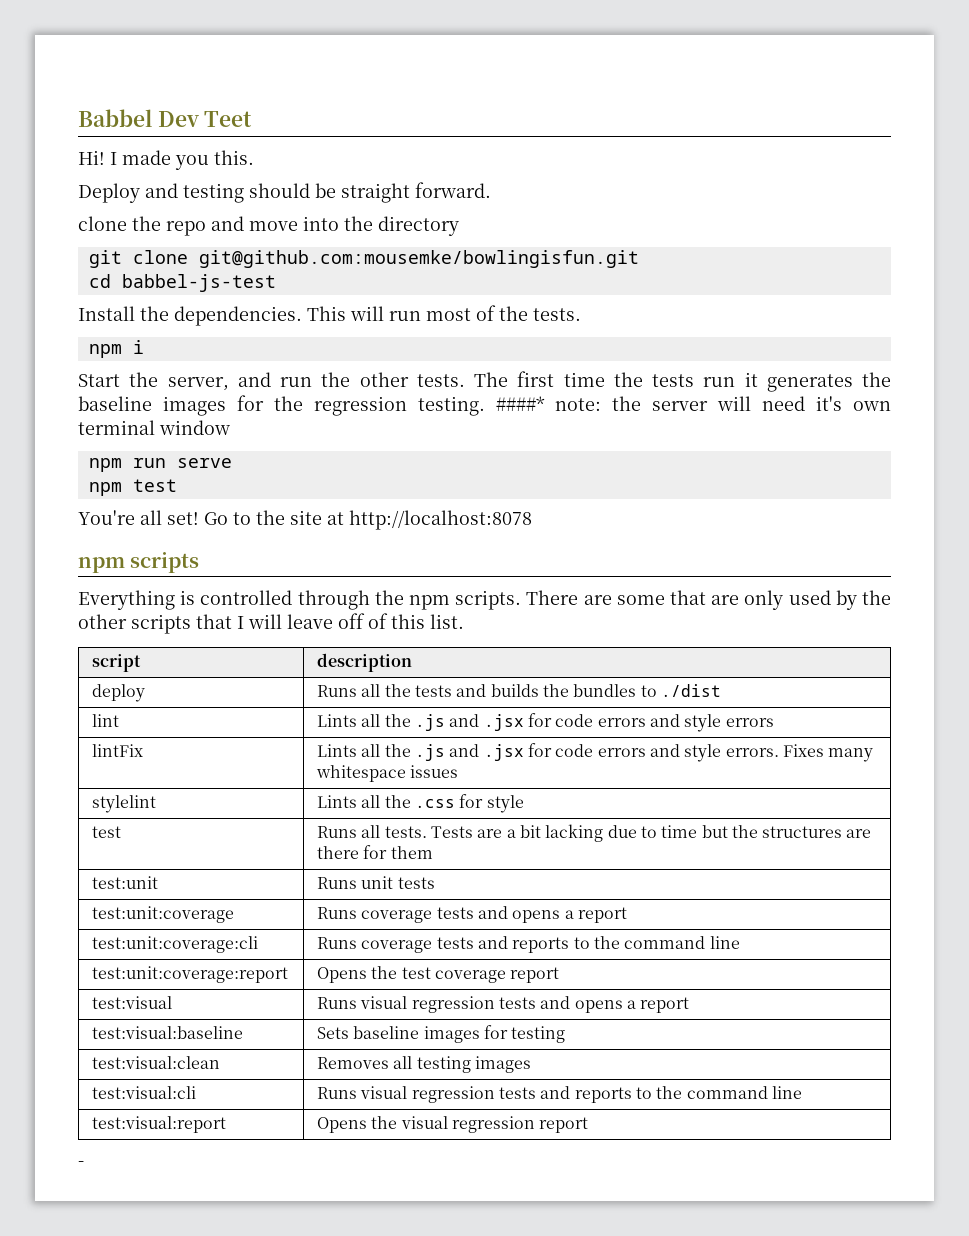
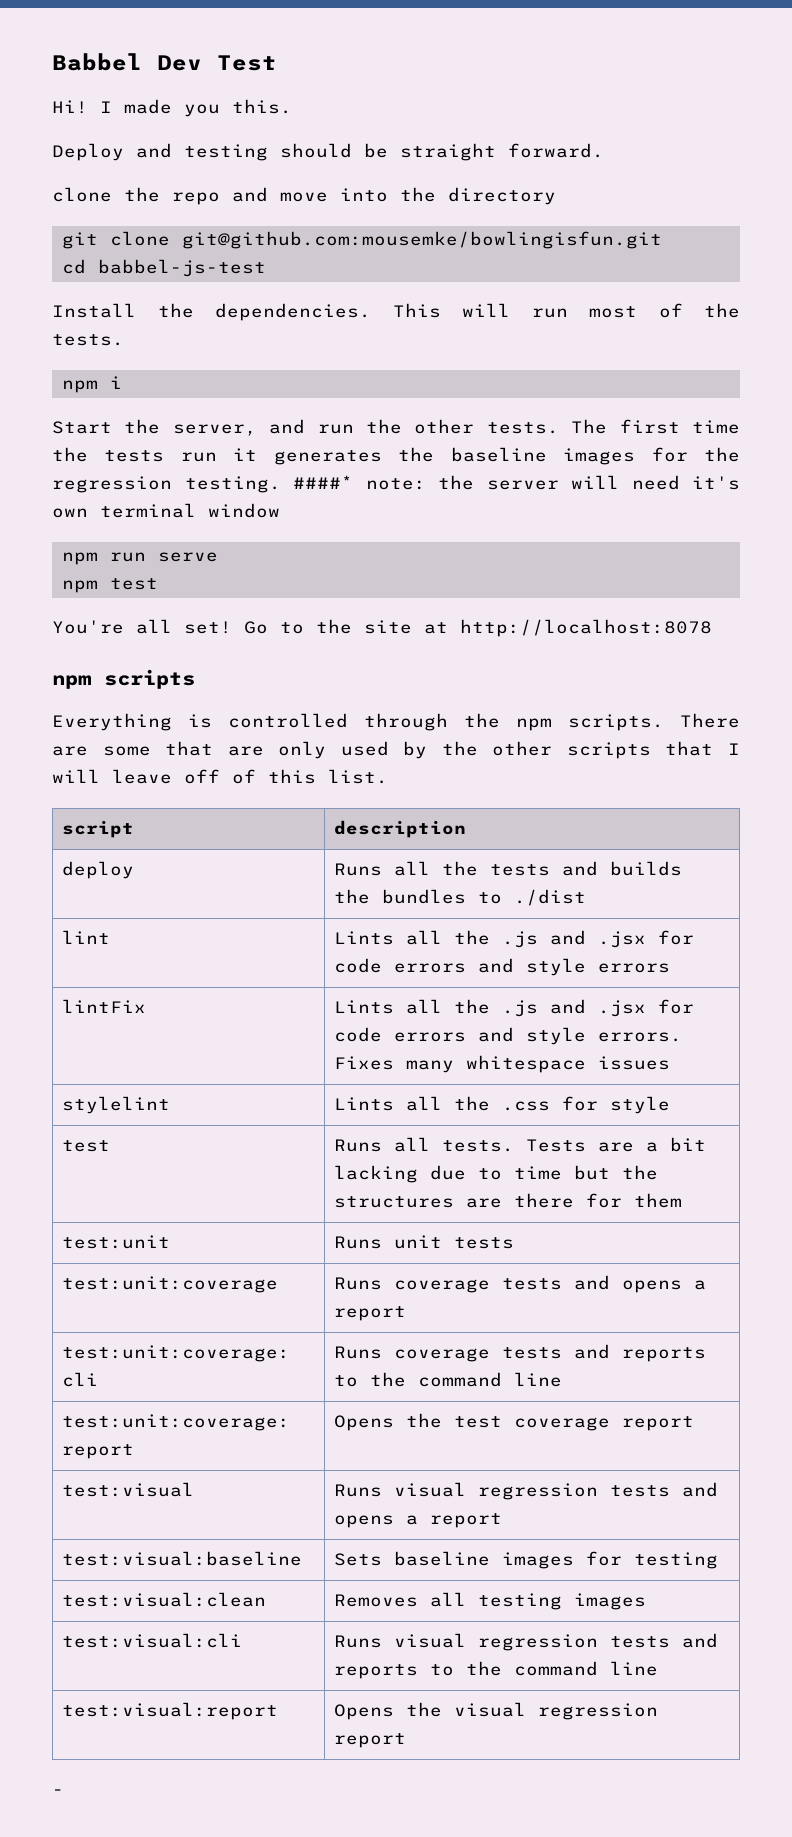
[204,111,253,127] Teet -> [217,55,277,71] Test

